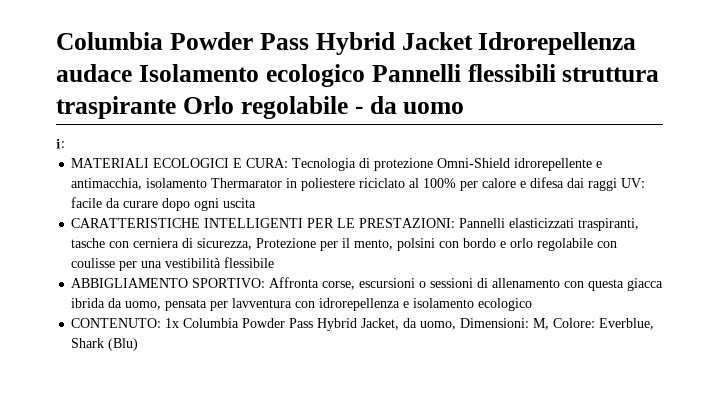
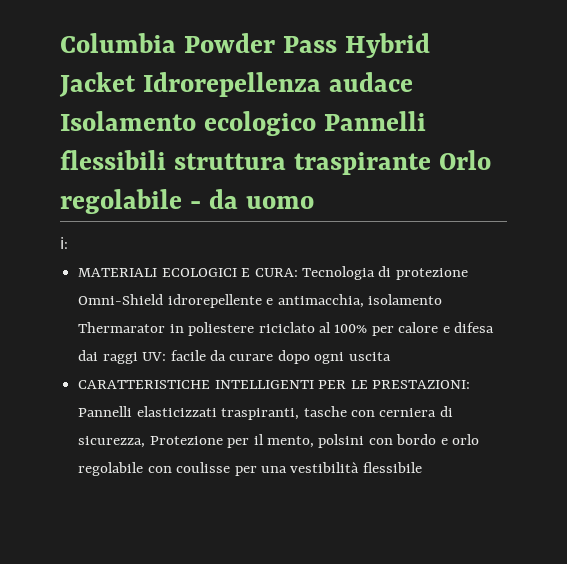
[71,277,664,291] [71,298,533,311] [71,318,655,331] [71,338,139,351] // ABBIGLIAMENTO SPORTIVO: Affronta corse, escursioni o sessioni di allenamento con questa giacca ibrida da uomo, pensata per lavventura con idrorepellenza e isolamento ecologico // CONTENUTO: 1x Columbia Powder Pass Hybrid Jacket, da uomo, Dimensioni: M, Colore: Everblue, Shark (Blu) -> (422, 467) none

